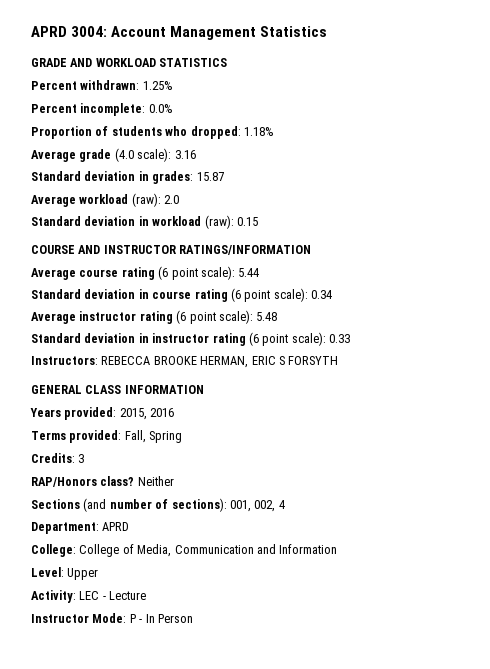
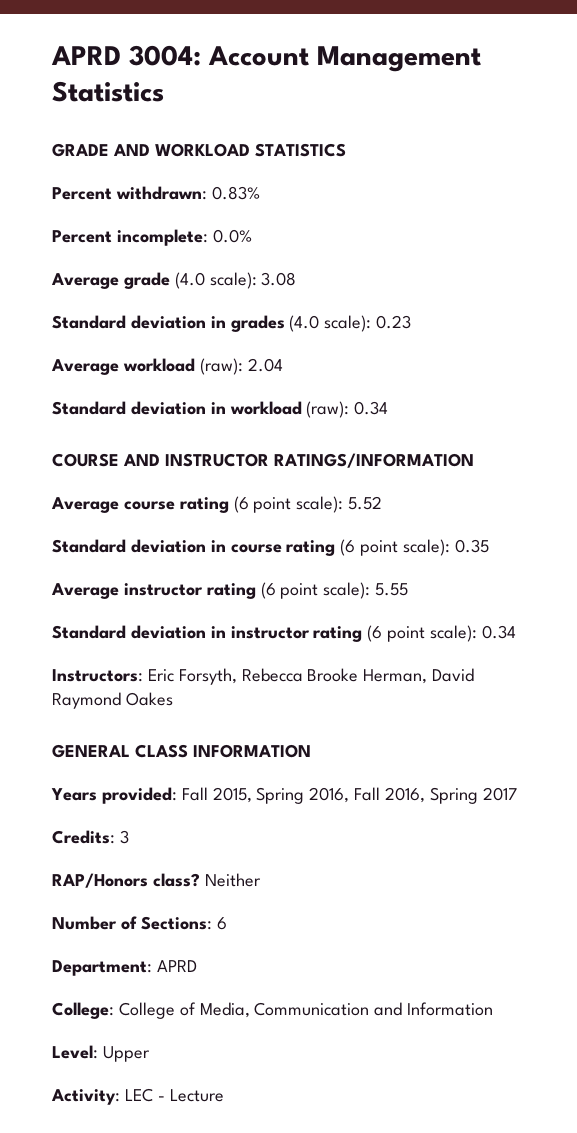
[142,81,173,90] 1.25% -> [211,186,260,200] 0.83%
[31,126,274,139] // Proportion of students who dropped: 1.18% -> (252, 236) none
[174,150,196,159] [31,171,224,184] 3.16 // Standard deviation in grades: 15.87 -> [261,272,297,286] [52,315,412,332] 3.08 // Standard deviation in grades (4.0 scale): 0.23
[164,195,180,204] 2.0 -> [247,358,283,372] 2.04
[236,217,258,226] 0.15 -> [354,401,389,415] 0.34
[238,268,260,277] 5.44 -> [348,496,383,510] 5.52
[311,290,332,299] 0.34 -> [454,539,489,553] 0.35
[256,312,278,321] 5.48 -> [375,583,409,596] 5.55
[329,334,350,343] 0.33 -> [481,625,516,639] 0.34
[101,356,339,368] REBECCA BROOKE HERMAN, ERIC S FORSYTH -> [147,668,475,685] [52,692,173,709] Eric Forsyth, Rebecca Brooke Herman, David Raymond Oakes
[119,408,175,420] [31,430,183,443] 2015, 2016 // Terms provided: Fall, Spring -> [181,787,517,804] Fall 2015, Spring 2016, Fall 2016, Spring 2017
[31,498,285,512] Sections (and number of sections): 001, 002, 4 -> [52,916,227,930] Number of Sections: 6
[31,613,193,623] // Instructor Mode: P - In Person -> (224, 1095) none

